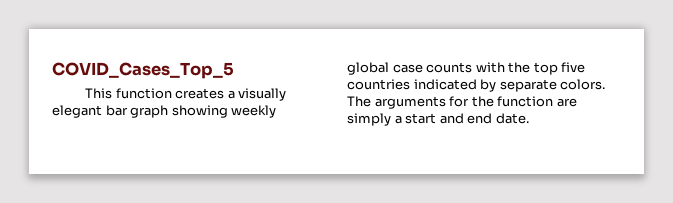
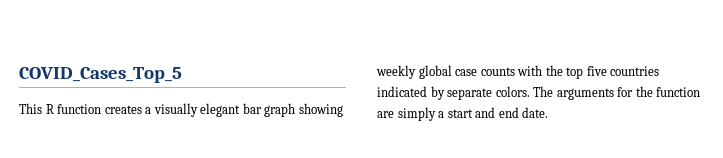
(113, 93) none -> [45,104,54,114] R

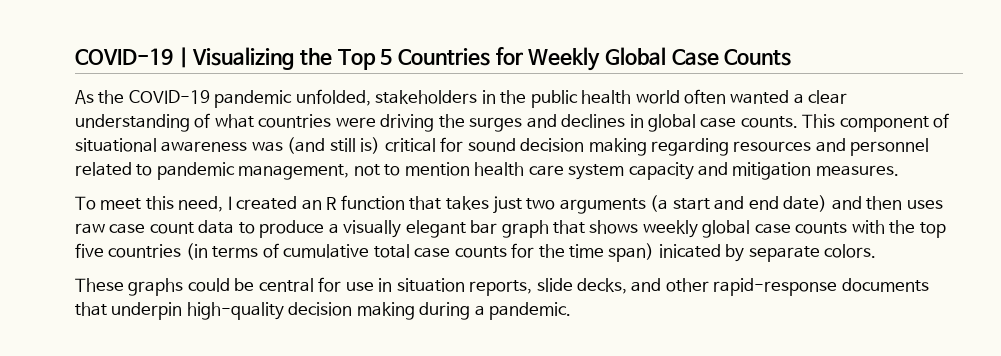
[19,67,182,83] [19,103,142,114] COVID_Cases_Top_5 // This R function creates -> [75,47,792,71] [75,89,848,108] [75,113,950,132] [75,137,930,156] [75,162,899,180] [75,195,943,214] [75,220,325,238] COVID-19 | Visualizing the Top 5 Countries for Weekly Global Case Counts // As the COVID-19 pandemic unfolded, stakeholders in the public health world often wanted a clear understanding of what countries were driving the surges and declines in global case counts. This component of situational awareness was (and still is) critical for sound decision making regarding resources and personnel related to pandemic management, not to mention health care system capacity and mitigation measures. // To meet this need, I created an R function that takes just two arguments (a start and end date) and then uses raw case count data to produce
[298,103,343,117] showing -> [552,220,639,234] that shows
[377,86,701,100] [377,107,549,121] indicated by separate colors. The arguments for the function are simply a start and end date. -> [185,243,877,262] [75,277,929,296] [75,302,572,320] (in terms of cumulative total case counts for the time span) inicated by separate colors. // These graphs could be central for use in situation reports, slide decks, and other rapid-response documents that underpin high-quality decision making during a pandemic.

